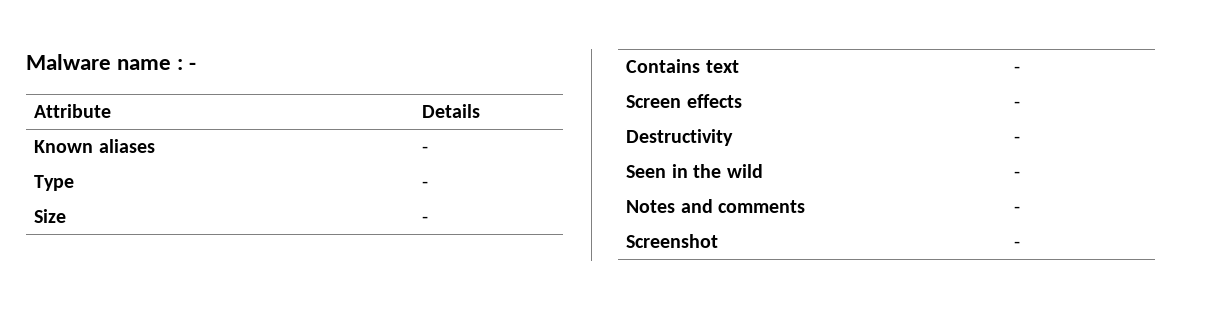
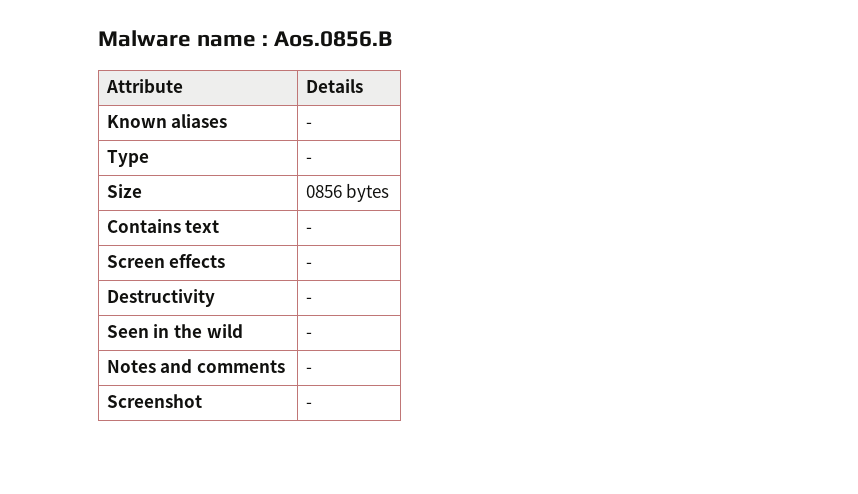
[189,62,197,70] - -> [274,31,393,47] Aos.0856.B
[422,216,429,223] - -> [305,183,390,202] 0856 bytes

